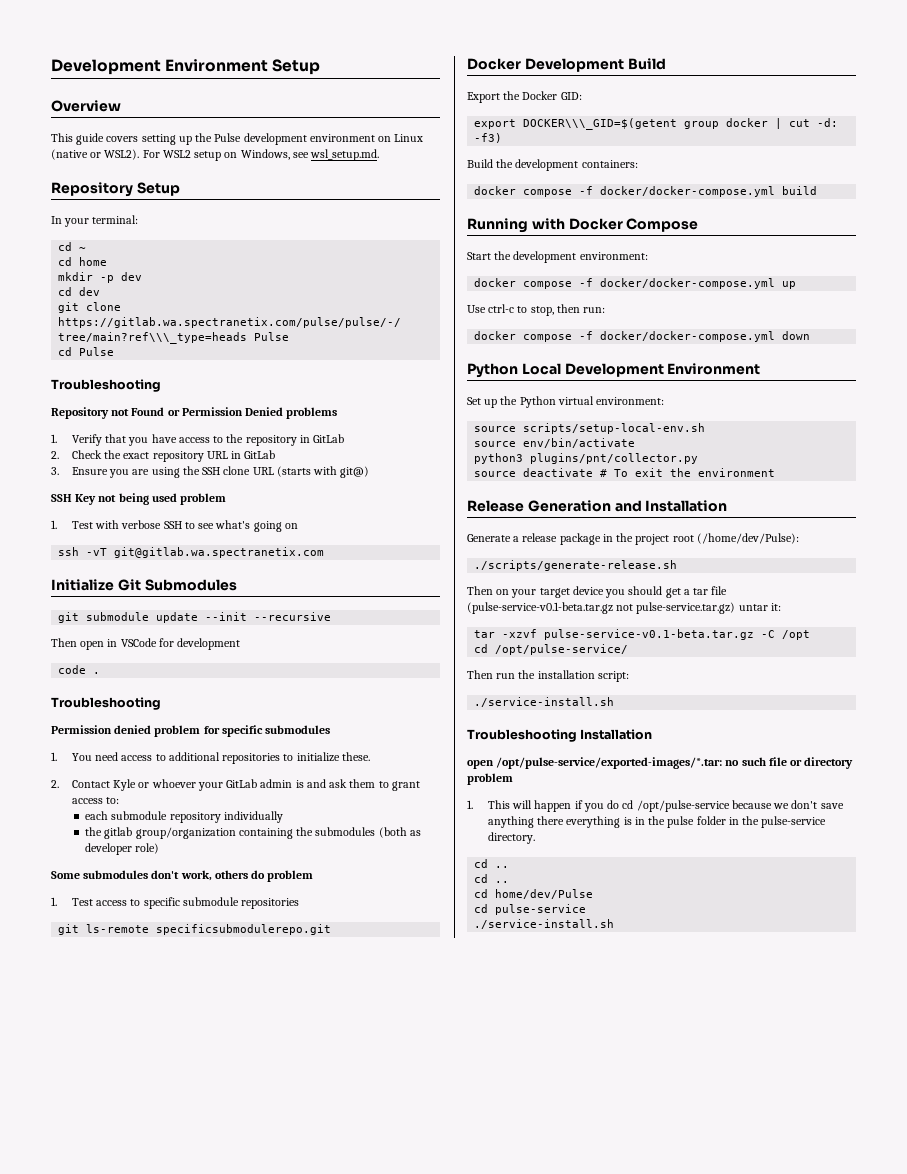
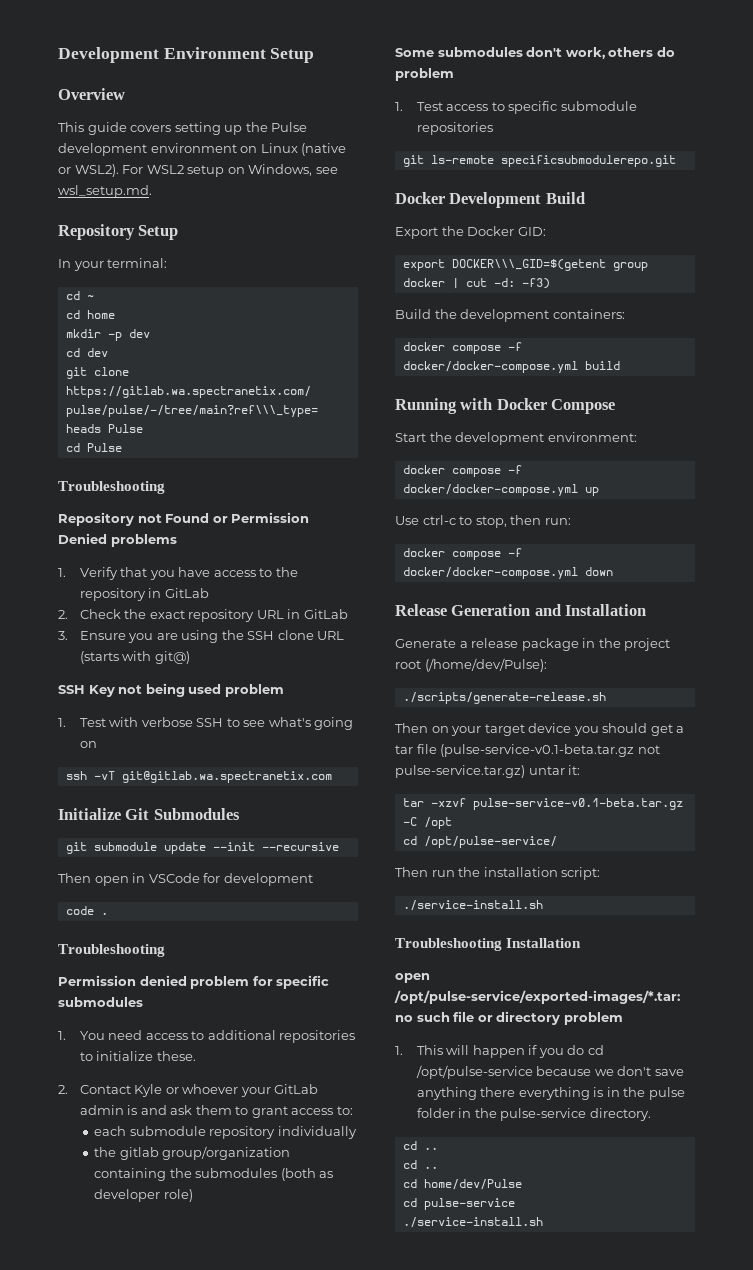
[467,363,761,378] [467,396,665,408] [474,423,706,434] [474,438,636,448] [474,453,699,464] [474,468,776,477] // Python Local Development Environment // Set up the Python virtual environment: // source scripts/setup-local-env.sh // source env/bin/activate // python3 plugins/pnt/collector.py // source deactivate # To exit the environment -> (613, 571) none

